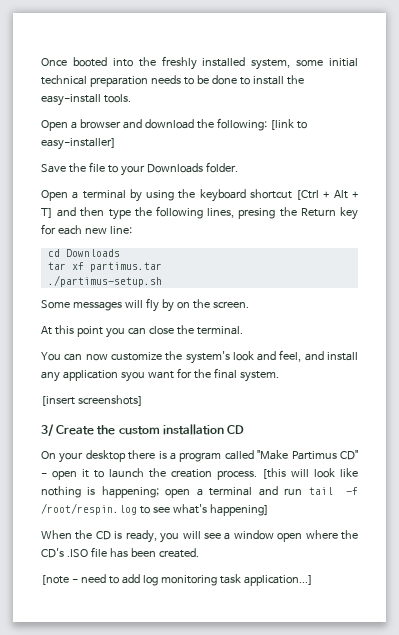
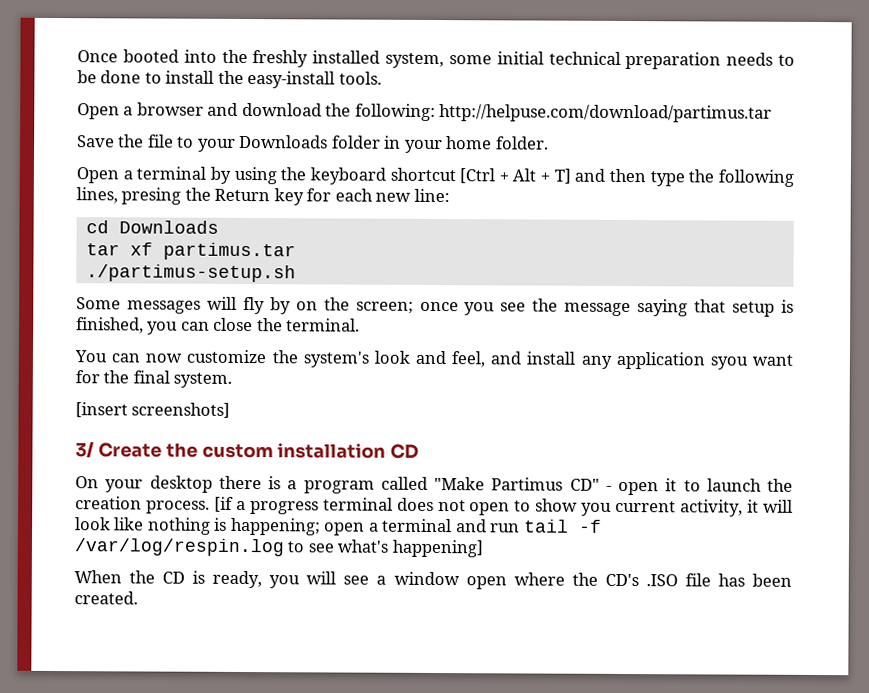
[269,119,307,130] [41,138,116,150] [link to easy-installer] -> [439,104,773,123] http://helpuse.com/download/partimus.tar
(203, 168) none -> [331,135,493,154] folder in your home
[212,301,249,308] [41,325,103,337] screen. // At this point -> [355,298,794,317] [76,317,144,334] screen; once you see the message saying that setup is finished,
[262,468,286,479] [this -> [213,496,760,517] [if a progress terminal does not open to show you current activity, it
[41,503,137,515] /root/respin.log -> [74,538,284,557] /var/log/respin.log
[41,574,313,586] // [note - need to add log monitoring task application...] -> (138, 598) none

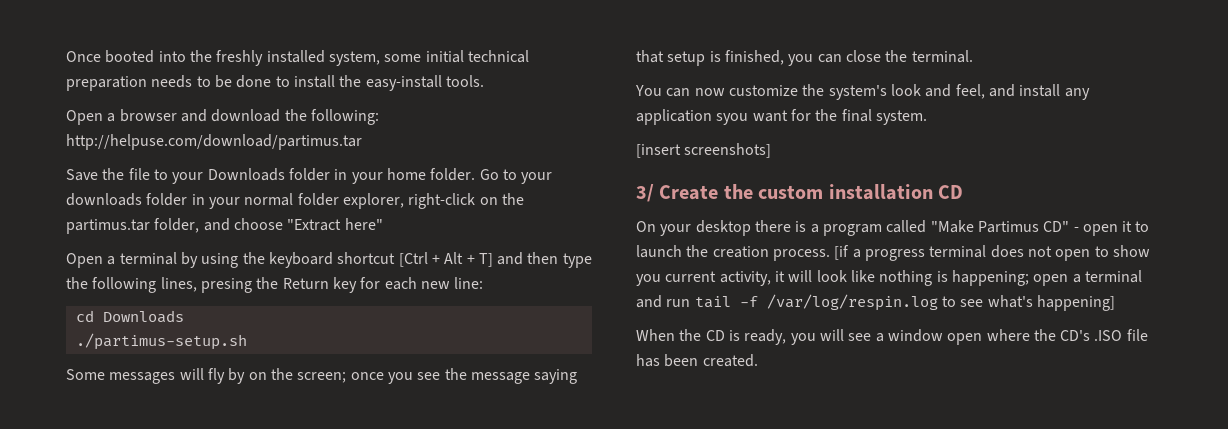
(549, 143) none -> [479,169,553,184] [66,193,524,209] [66,218,383,234] Go to your downloads folder in your normal folder explorer, right-click on the partimus.tar folder, and choose "Extract here"
[85,242,296,261] // tar xf partimus.tar -> (184, 316) none

